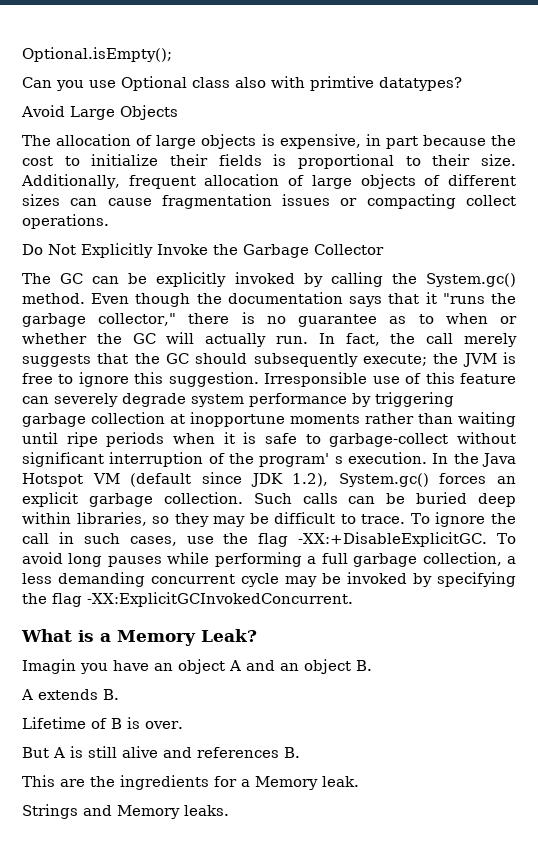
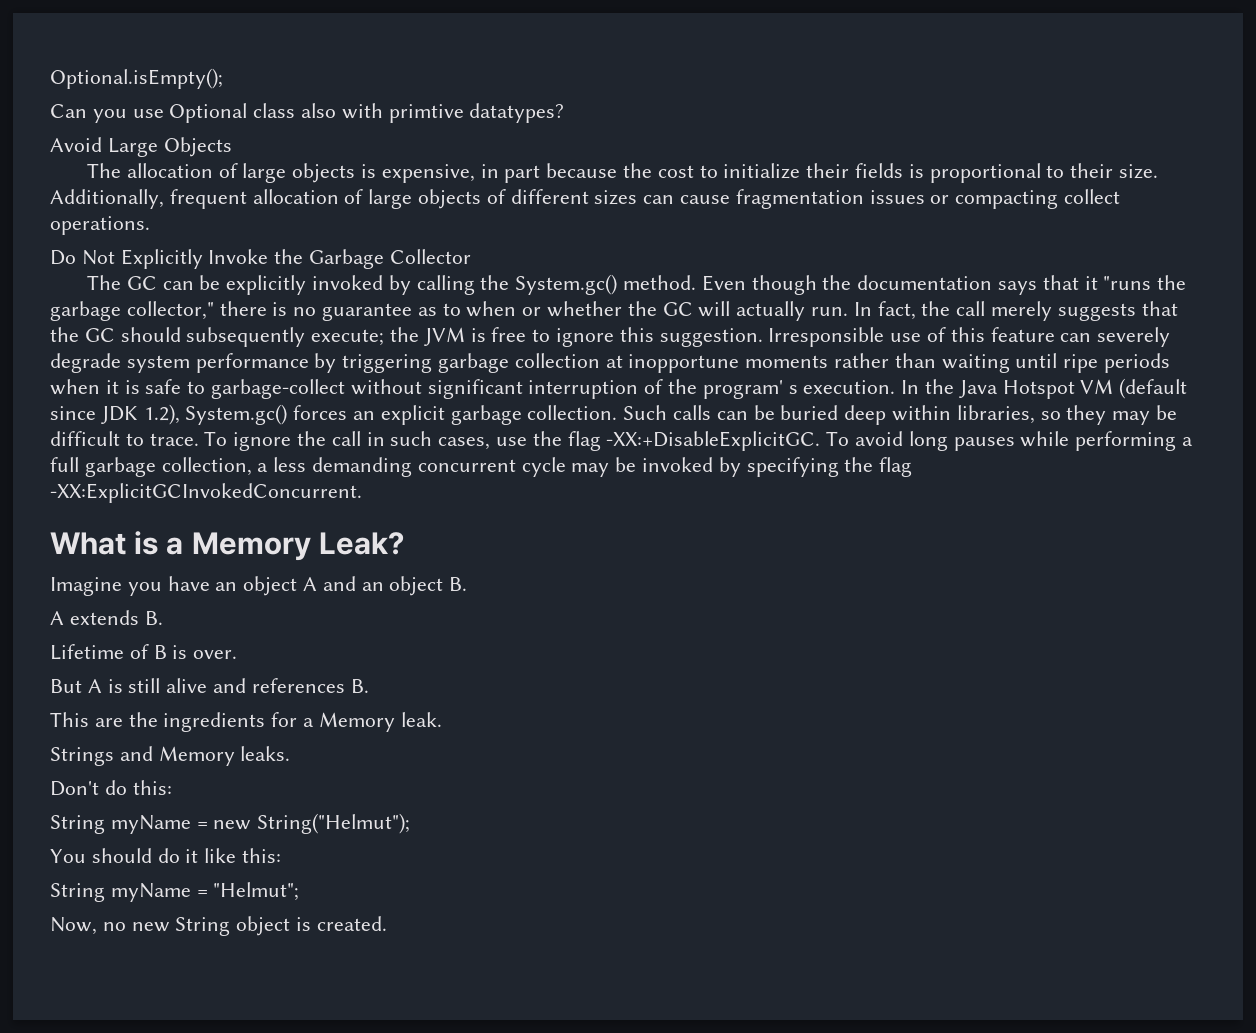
[22,659,76,674] Imagin -> [50,577,122,596] Imagine
(229, 810) none -> [50,780,172,796] [50,813,411,834] [50,848,282,863] [50,882,300,902] [50,916,387,936] // Don't do this: // String myName = new String("Helmut"); // You should do it like this: // String myName = "Helmut"; // Now, no new String object is created.

